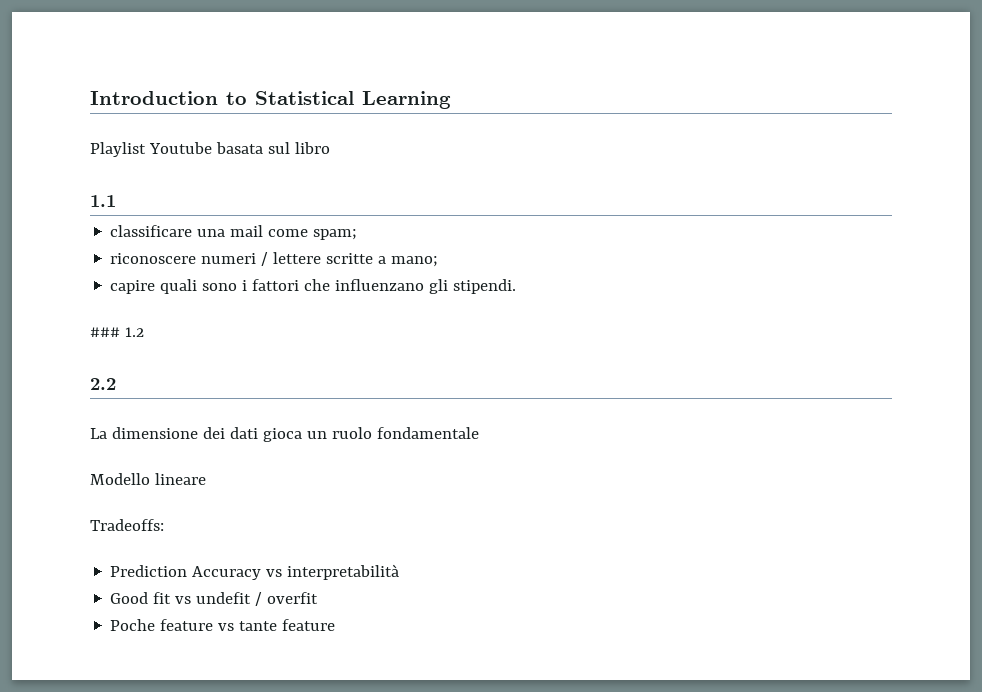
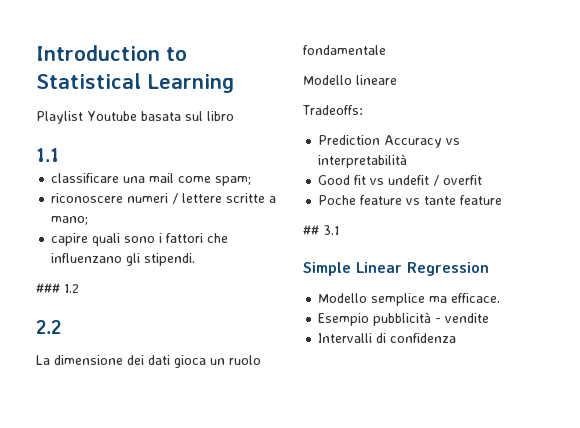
(336, 625) none -> [303,225,339,235] [303,262,489,276] [318,293,501,306] [318,312,490,326] [318,333,457,343] // ## 3.1 // Simple Linear Regression // Modello semplice ma efficace. // Esempio pubblicità - vendite // Intervalli di confidenza

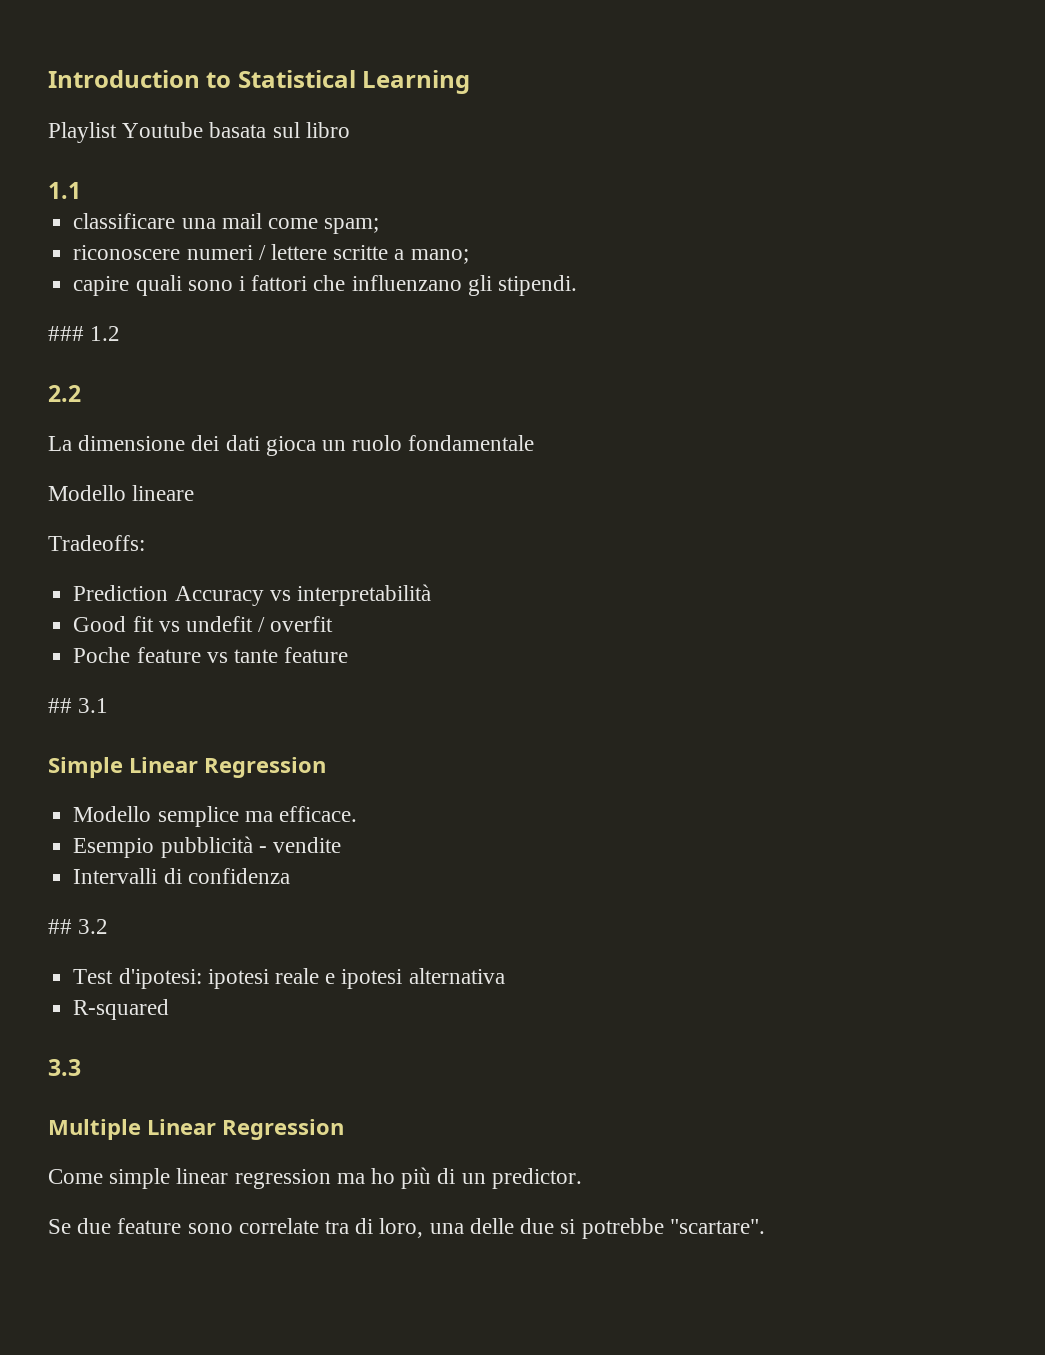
(457, 338) none -> [48,919,109,934] [73,968,505,989] [73,999,170,1020] [48,1059,81,1076] [48,1119,344,1140] [48,1167,582,1189] [48,1218,765,1239] // ## 3.2 // Test d'ipotesi: ipotesi reale e ipotesi alternativa // R-squared // 3.3 // Multiple Linear Regression // Come simple linear regression ma ho più di un predictor. // Se due feature sono correlate tra di loro, una delle due si potrebbe "scartare".

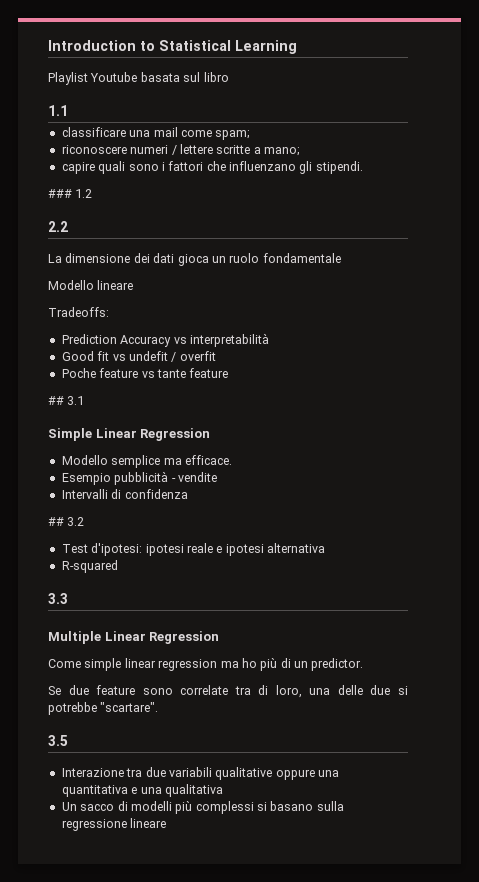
(765, 1226) none -> [48,735,68,746] [61,767,339,780] [61,784,223,797] [61,801,344,814] [61,818,167,831] // 3.5 // Interazione tra due variabili qualitative oppure una quantitativa e una qualitativa // Un sacco di modelli più complessi si basano sulla regressione lineare

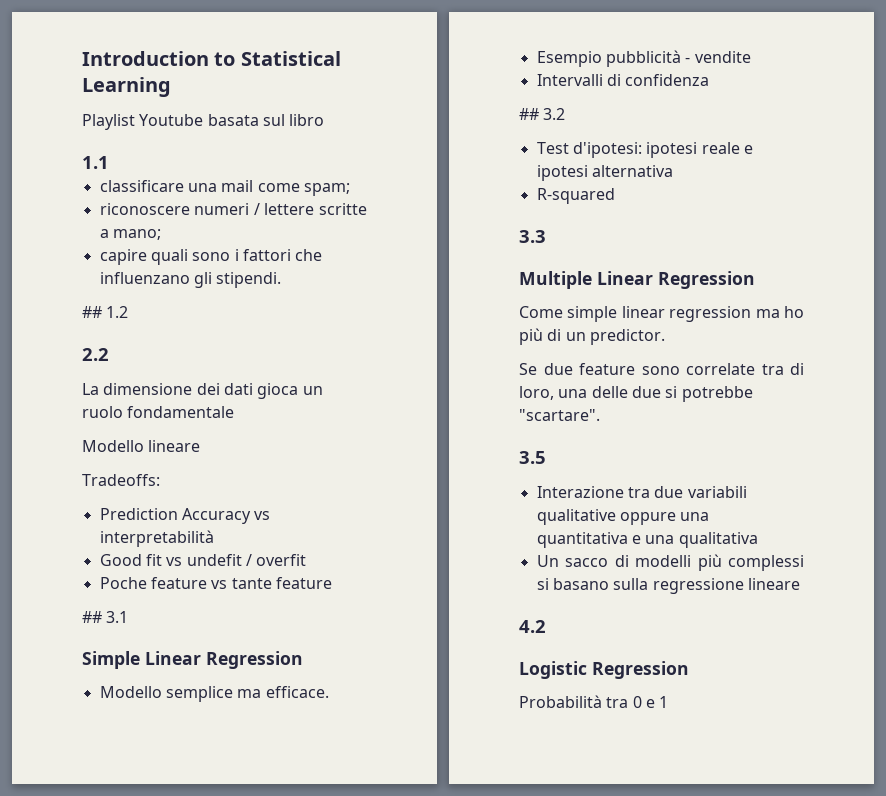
[48,189,72,198] ### -> [82,306,102,318] ##
(167, 823) none -> [519,620,546,633] [519,661,689,679] [519,695,669,708] // 4.2 // Logistic Regression // Probabilità tra 0 e 1

